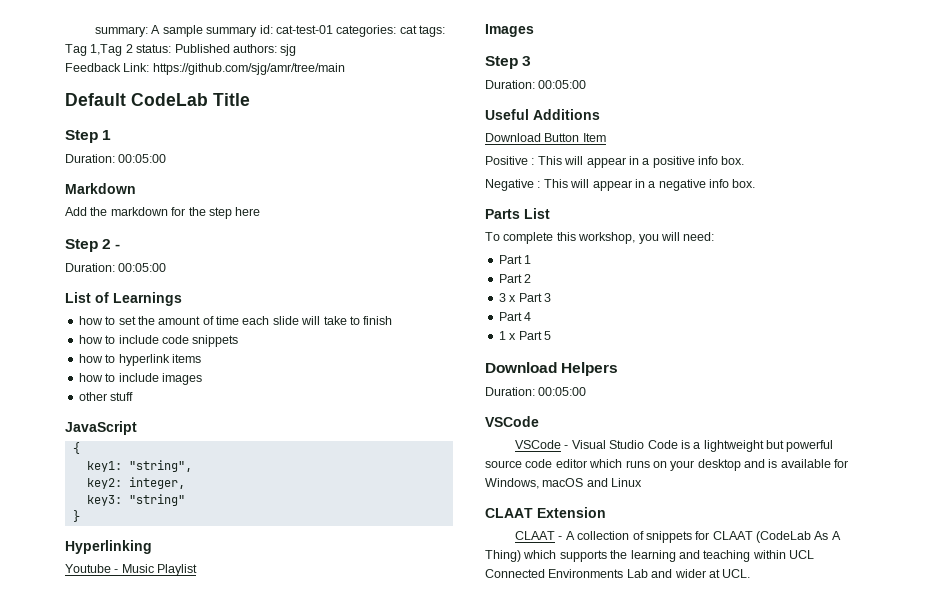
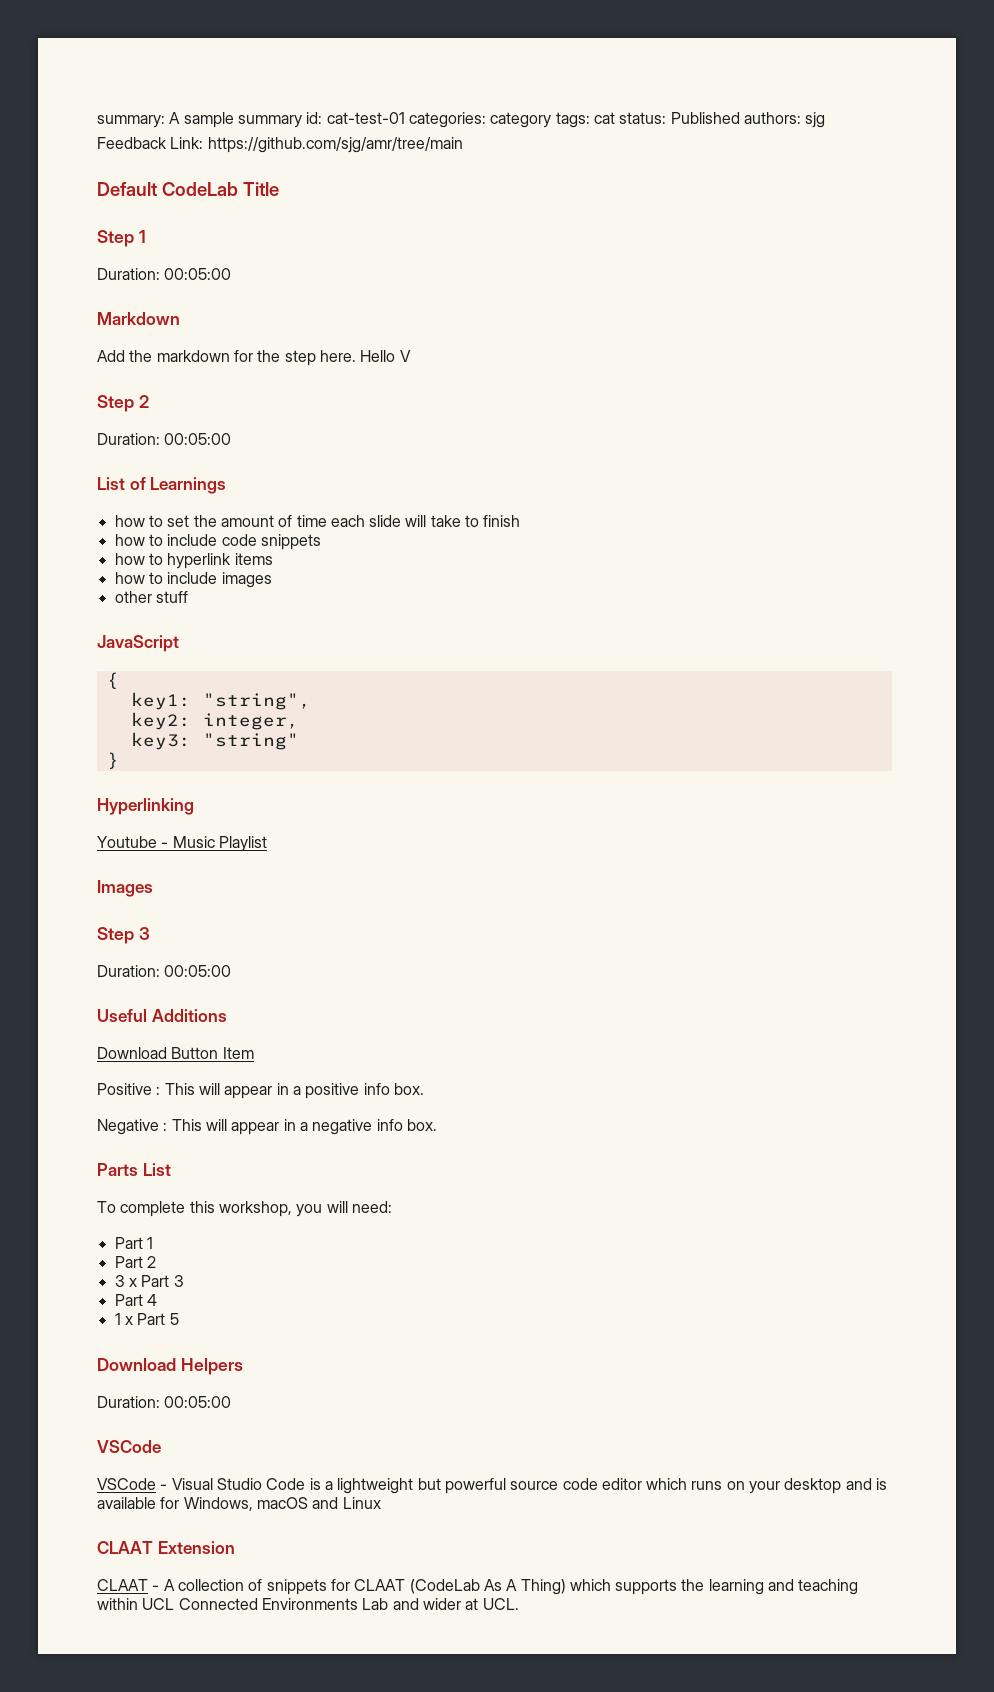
[399,25,446,37] [65,44,133,56] cat tags: Tag 1,Tag 2 -> [490,112,615,128] category tags: cat
[235,207,261,216] here -> [319,350,411,362] here. Hello V
[115,244,121,249] - -> (149, 401) none

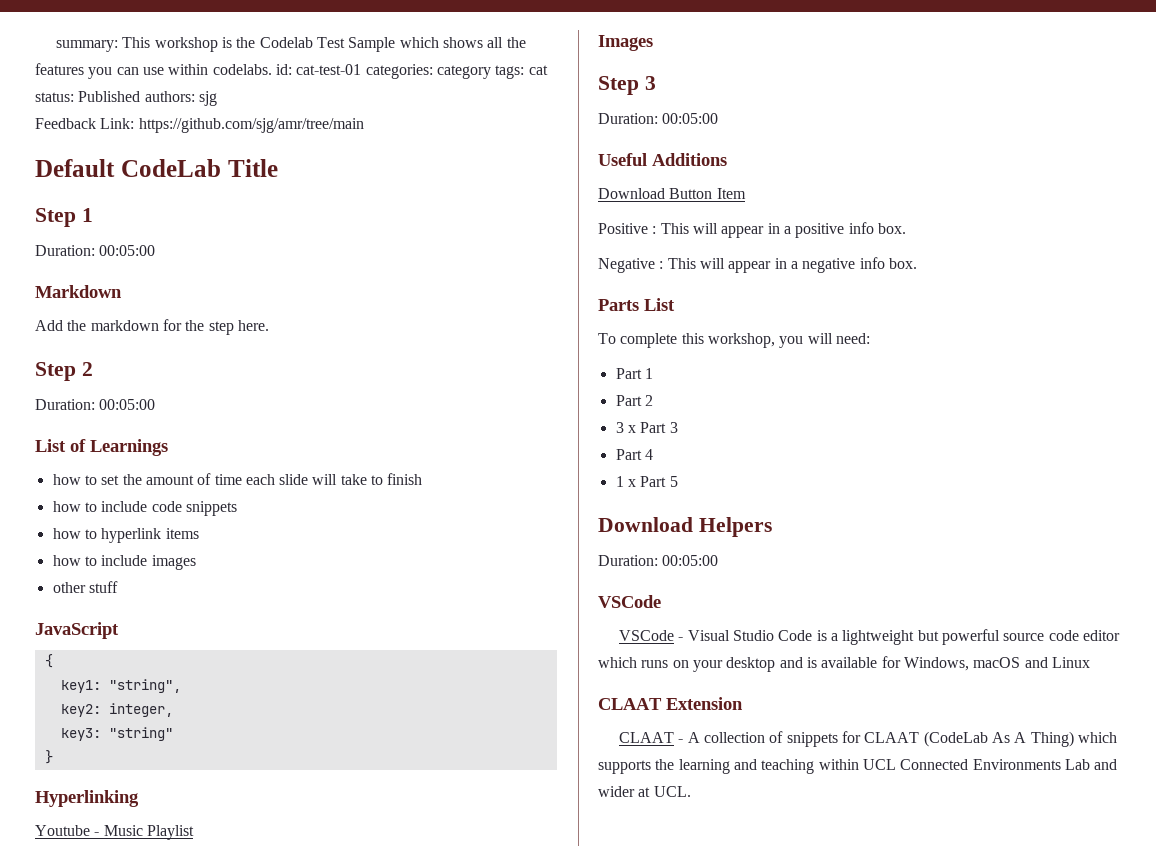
[169,112,302,128] A sample summary -> [122,37,526,52] [35,63,272,79] This workshop is the Codelab Test Sample which shows all the features you can use within codelabs.
[360,350,411,362] Hello V -> (269, 325) none

